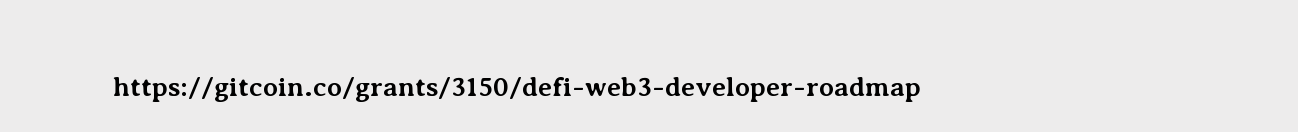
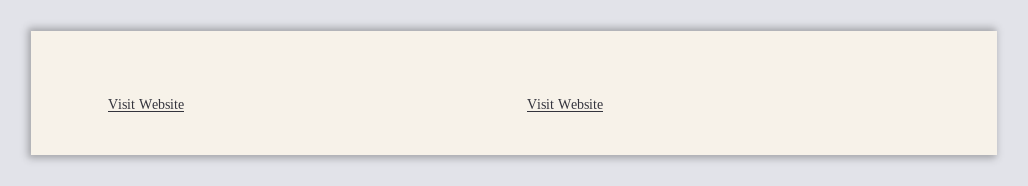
[113,77,921,102] https://gitcoin.co/grants/3150/defi-web3-developer-roadmap -> [108,99,184,109] [527,99,603,109] Visit Website // Visit Website

